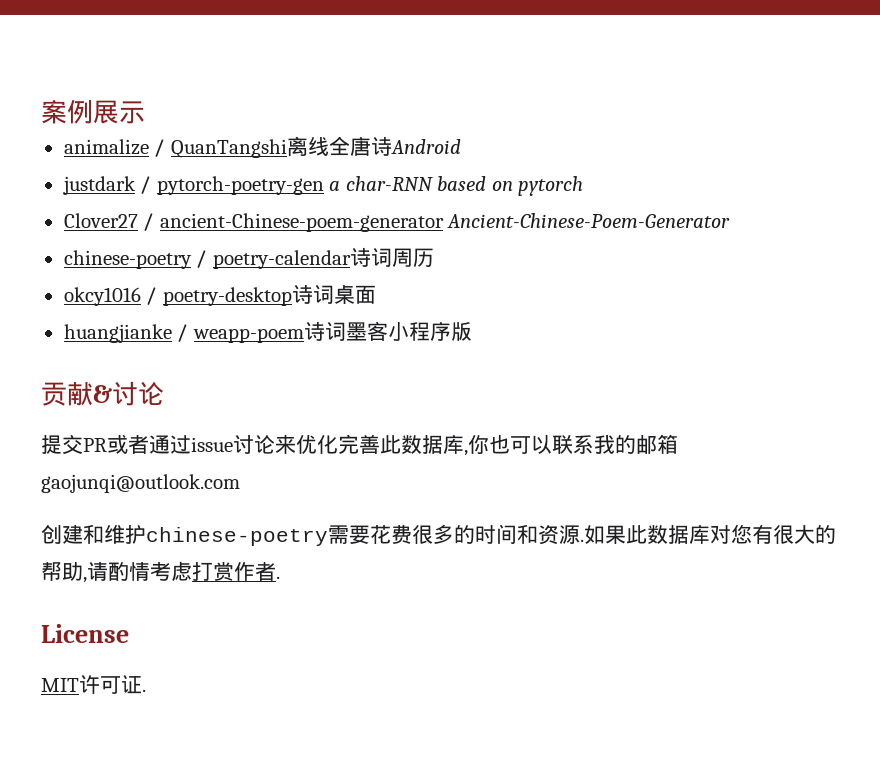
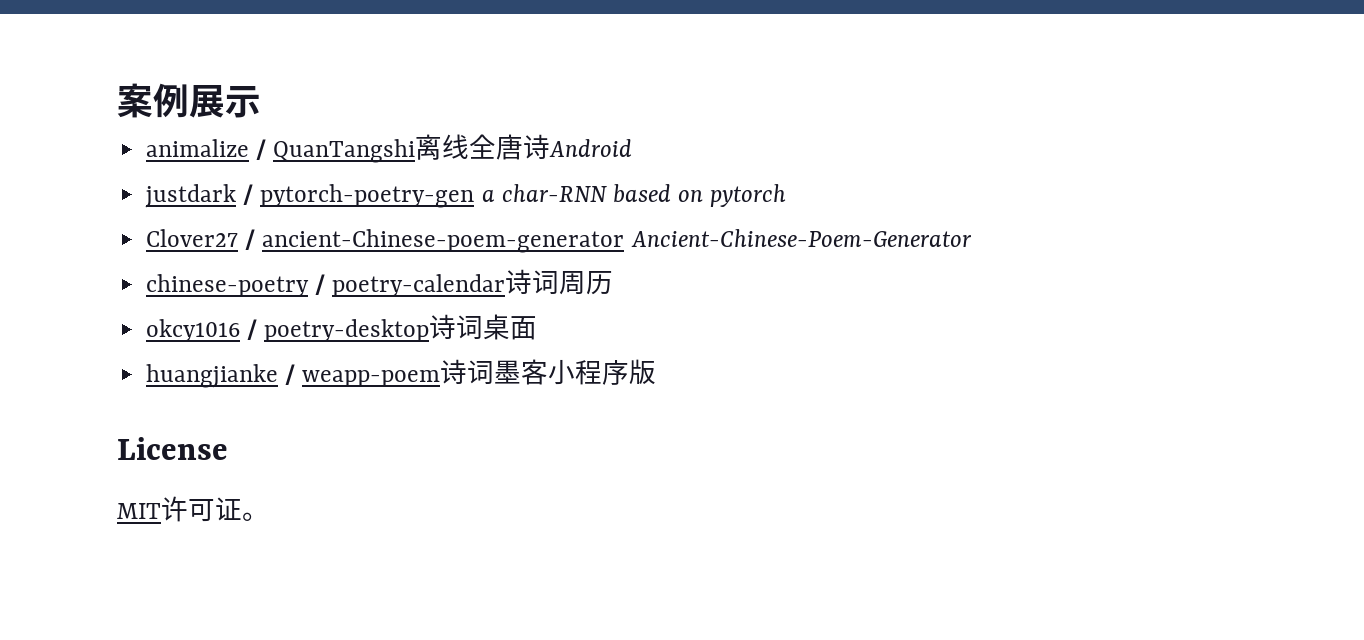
[41,381,164,406] [41,434,678,456] [41,474,240,493] [41,524,836,546] [41,561,280,583] // 贡献&讨论 // 提交PR或者通过issue讨论来优化完善此数据库,你也可以联系我的邮箱gaojunqi@outlook.com // 创建和维护chinese-poetry需要花费很多的时间和资源.如果此数据库对您有很大的帮助,请酌情考虑打赏作者. -> (657, 372) none
[142,689,146,692] . -> [242,512,269,521] 。

